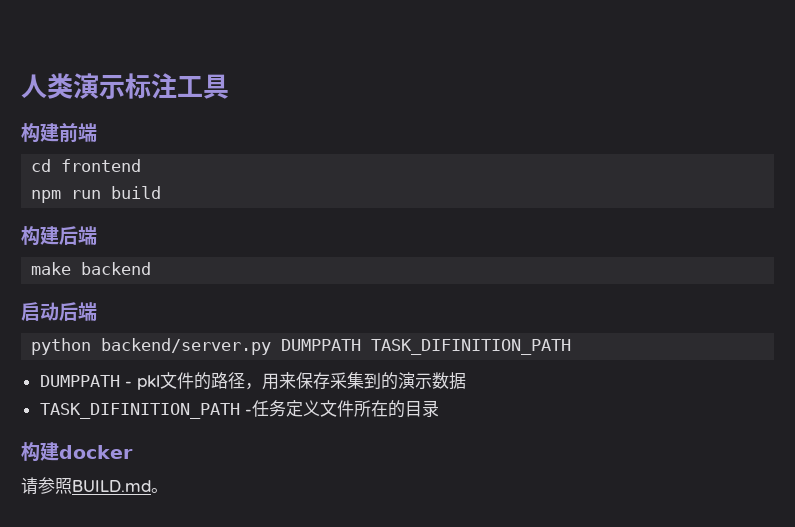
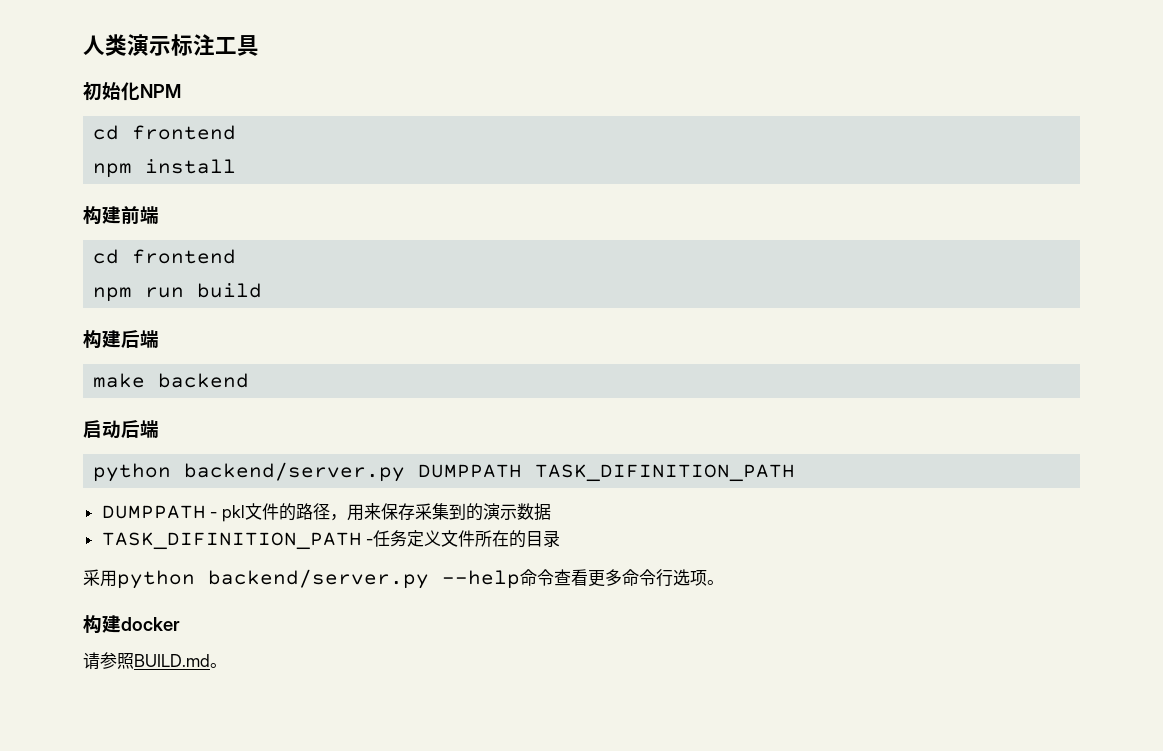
(229, 86) none -> [83,82,181,101] [93,125,237,140] [93,159,237,178] // 初始化NPM // cd frontend // npm install
(439, 408) none -> [83,569,724,589] // 采用python backend/server.py --help命令查看更多命令行选项。

